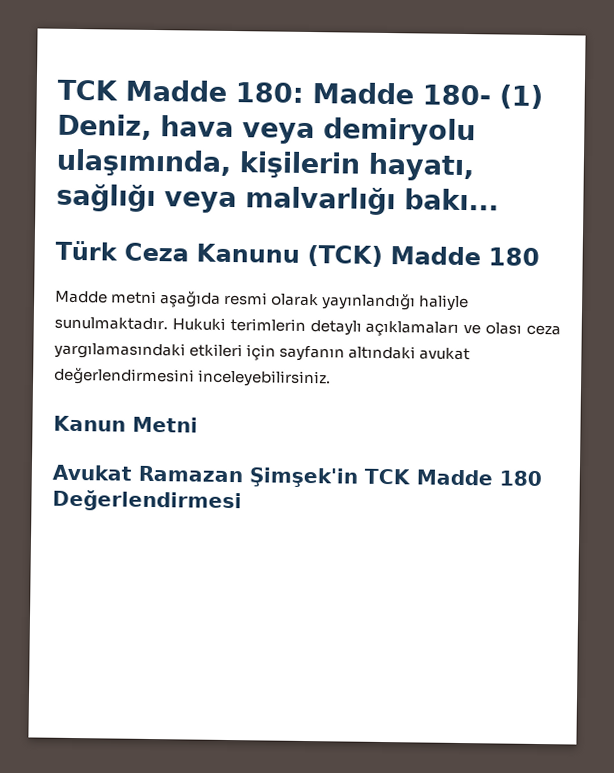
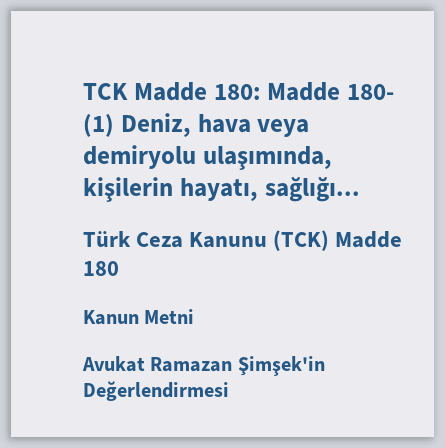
[56,183,499,216] sağlığı veya malvarlığı bakı... -> [264,177,360,202] sağlığı...
[55,290,470,312] [54,316,562,337] [54,341,471,362] [54,366,332,388] // Madde metni aşağıda resmi olarak yayınlandığı haliyle sunulmaktadır. Hukuki terimlerin detaylı açıklamaları ve olası ceza yargılamasındaki etkileri için sayfanın altındaki avukat değerlendirmesini inceleyebilirsiniz. -> (119, 268) none
[363,468,542,487] TCK Madde 180 -> (325, 366) none

